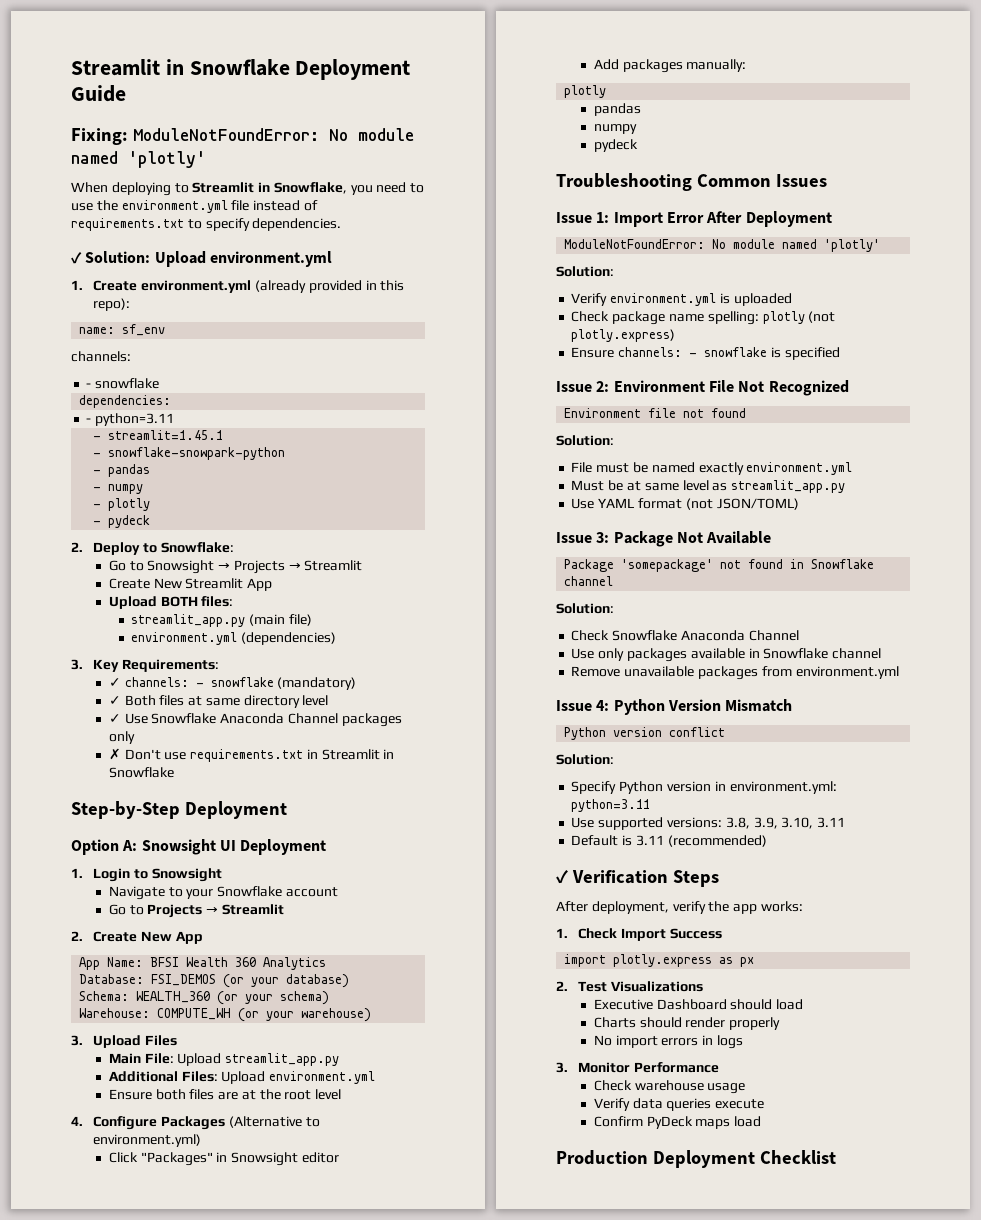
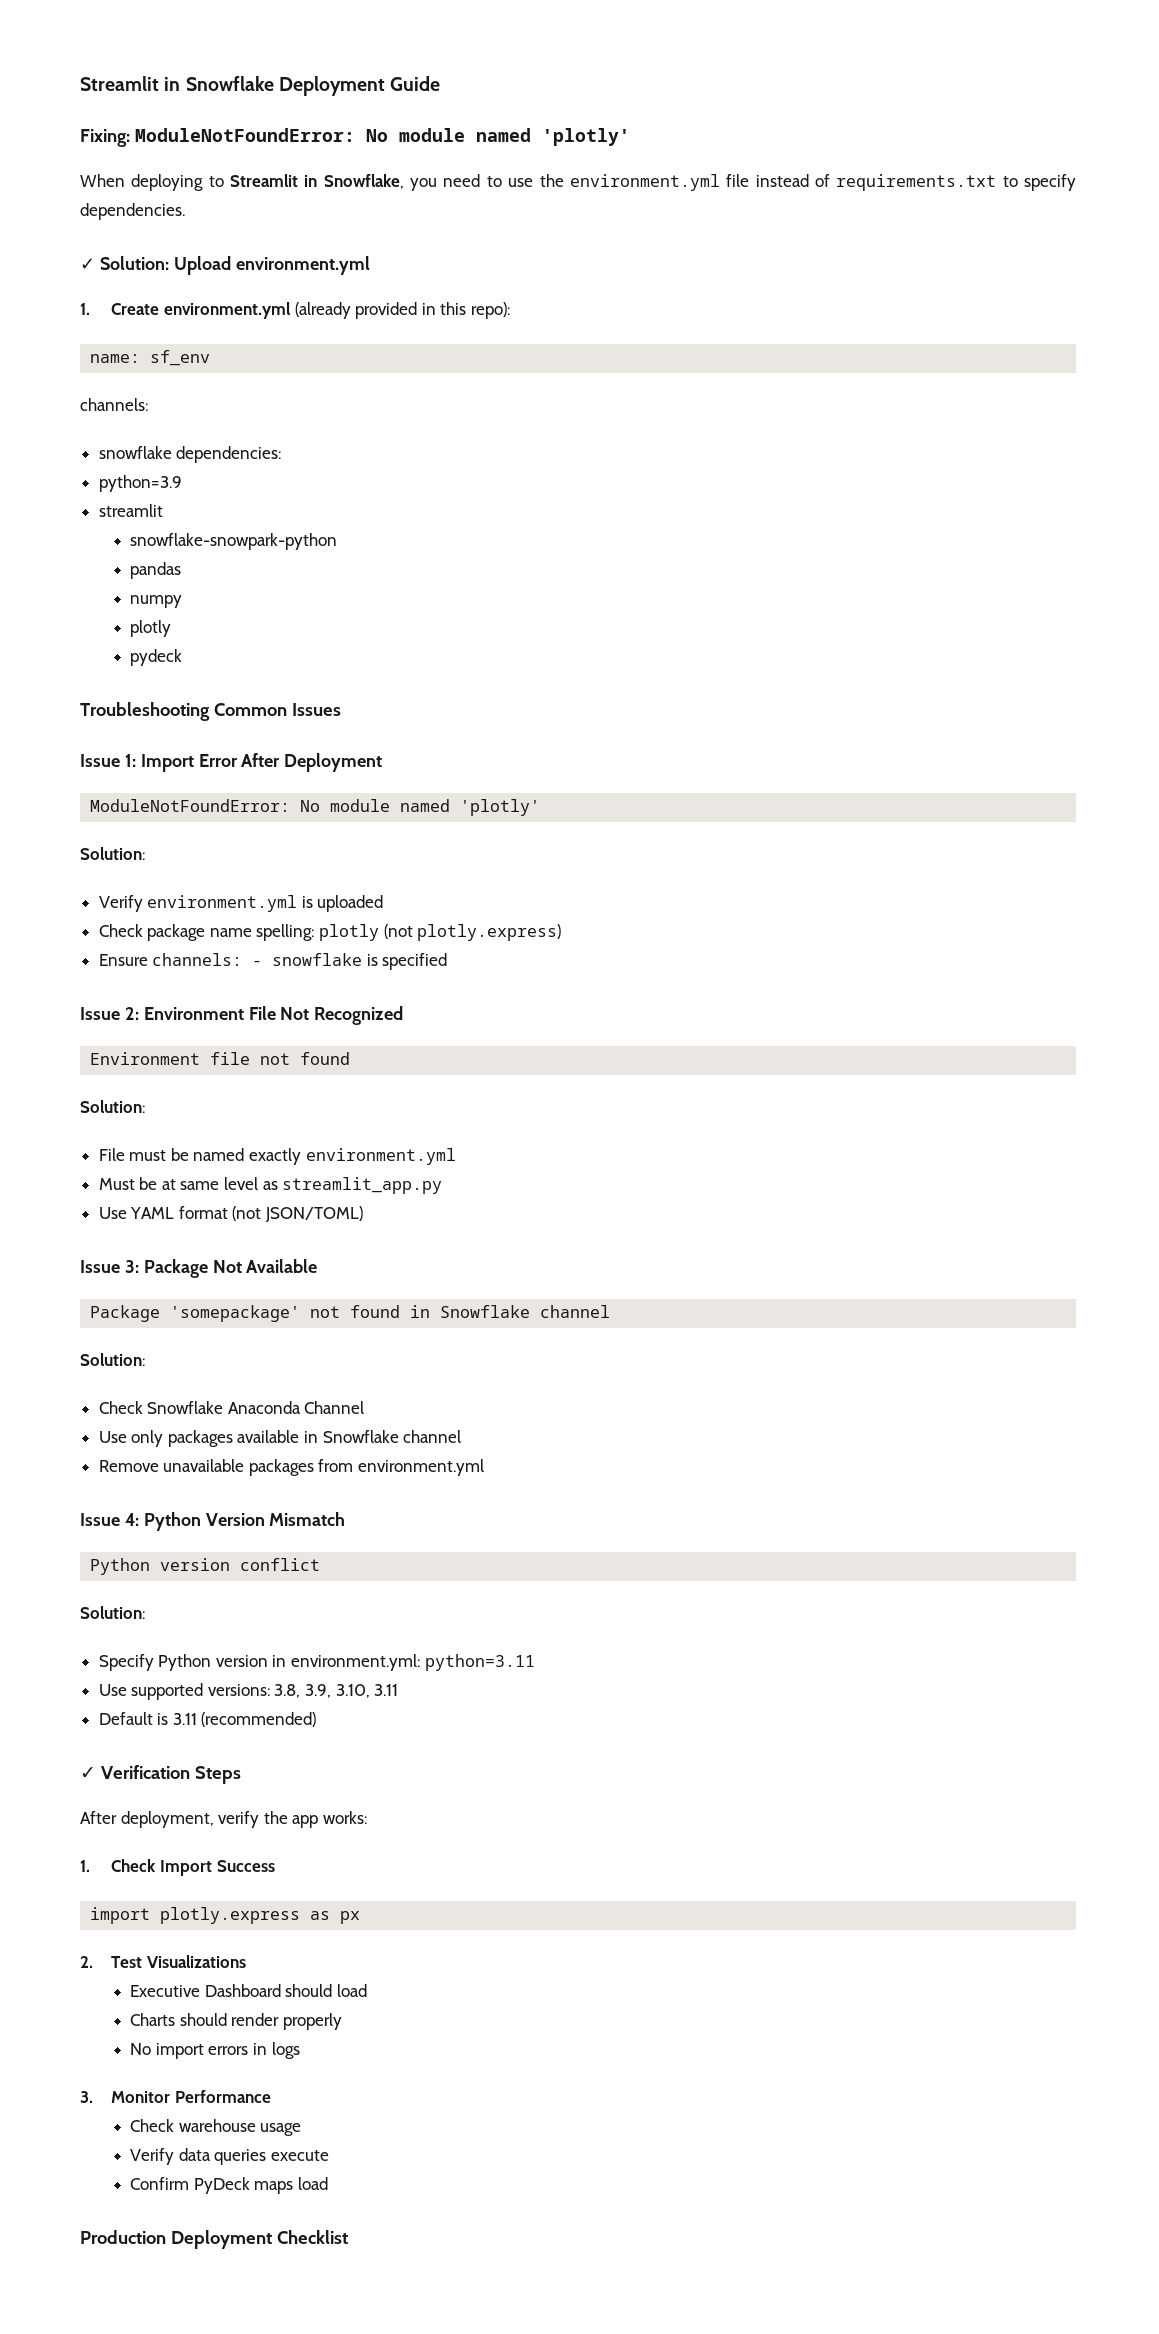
[86,378,160,389] - snowflake // -> [98,446,172,459] snowflake
[86,413,175,426] [93,430,224,440] [93,447,286,460] [93,464,151,477] [93,484,144,494] [93,498,151,511] [93,515,151,528] [71,542,234,555] [108,560,363,574] [108,578,273,591] [108,596,234,609] [131,614,312,627] [131,632,336,645] [71,659,220,672] [108,677,357,690] [108,695,329,708] [108,713,402,727] [108,731,135,744] [108,748,395,762] [108,767,174,778] [71,801,287,819] [71,839,327,855] [71,868,222,882] [108,886,338,900] [108,904,284,918] [71,931,203,944] [79,957,327,970] [79,974,350,988] [79,991,330,1005] [79,1008,372,1022] [71,1035,178,1048] [108,1053,340,1066] [108,1071,376,1084] [108,1089,342,1100] [71,1116,320,1130] [93,1134,202,1147] [108,1152,339,1166] [593,59,747,73] [564,85,607,98] - python=3.11 // - streamlit=1.45.1 // - snowflake-snowpark-python // - pandas // - numpy // - plotly // - pydeck // 2. Deploy to Snowflake: // Go to Snowsight → Projects → Streamlit // Create New Streamlit App // Upload BOTH files: // streamlit_app.py (main file) // environment.yml (dependencies) // 3. Key Requirements: // ✓ channels: - snowflake (mandatory) // ✓ Both files at same directory level // ✓ Use Snowflake Anaconda Channel packages only // ✗ Don't use requirements.txt in Streamlit in Snowflake // Step-by-Step Deployment // Option A: Snowsight UI Deployment // 1. Login to Snowsight // Navigate to your Snowflake account // Go to Projects → Streamlit // 2. Create New App // App Name: BFSI Wealth 360 Analytics // Database: FSI_DEMOS (or your database) // Schema: WEALTH_360 (or your schema) // Warehouse: COMPUTE_WH (or your warehouse) // 3. Upload Files // Main File: Upload streamlit_app.py // Additional Files: Upload environment.yml // Ensure both files are at the root level // 4. Configure Packages (Alternative to environment.yml) // Click "Packages" in Snowsight editor // Add packages manually: // plotly -> [98,475,182,492] [98,504,163,517] [130,533,338,550] python=3.9 // streamlit // snowflake-snowpark-python
(637, 129) none -> [130,620,172,637] // plotly

